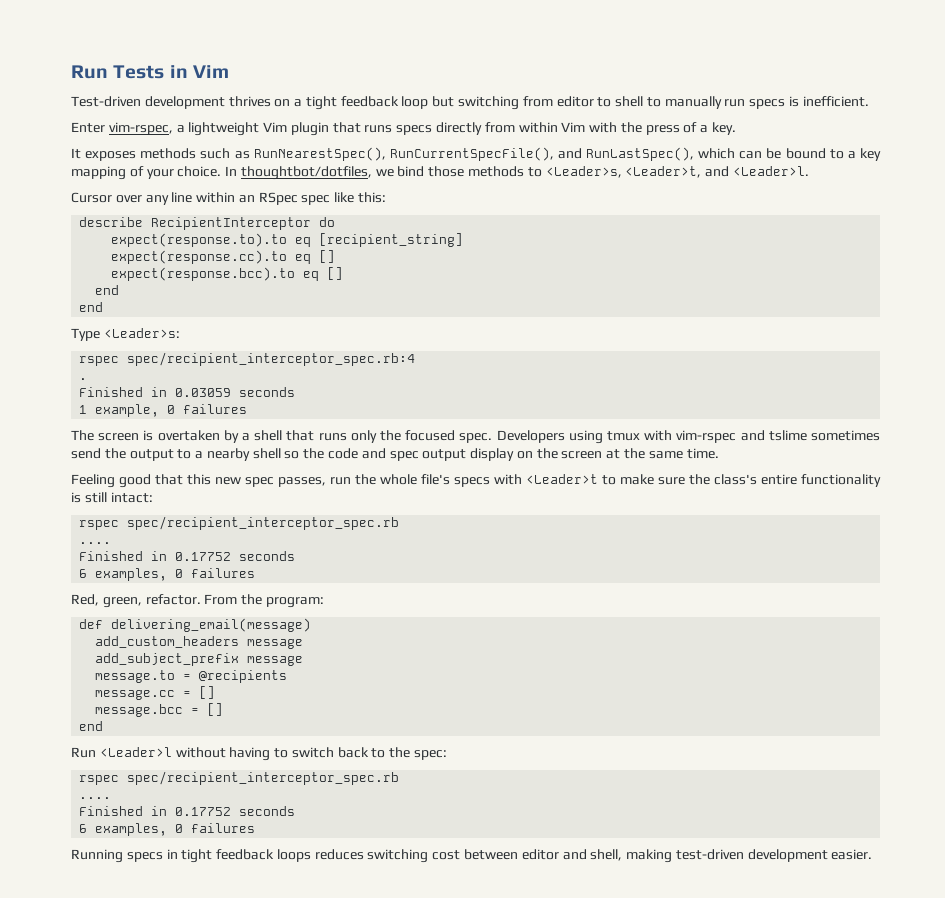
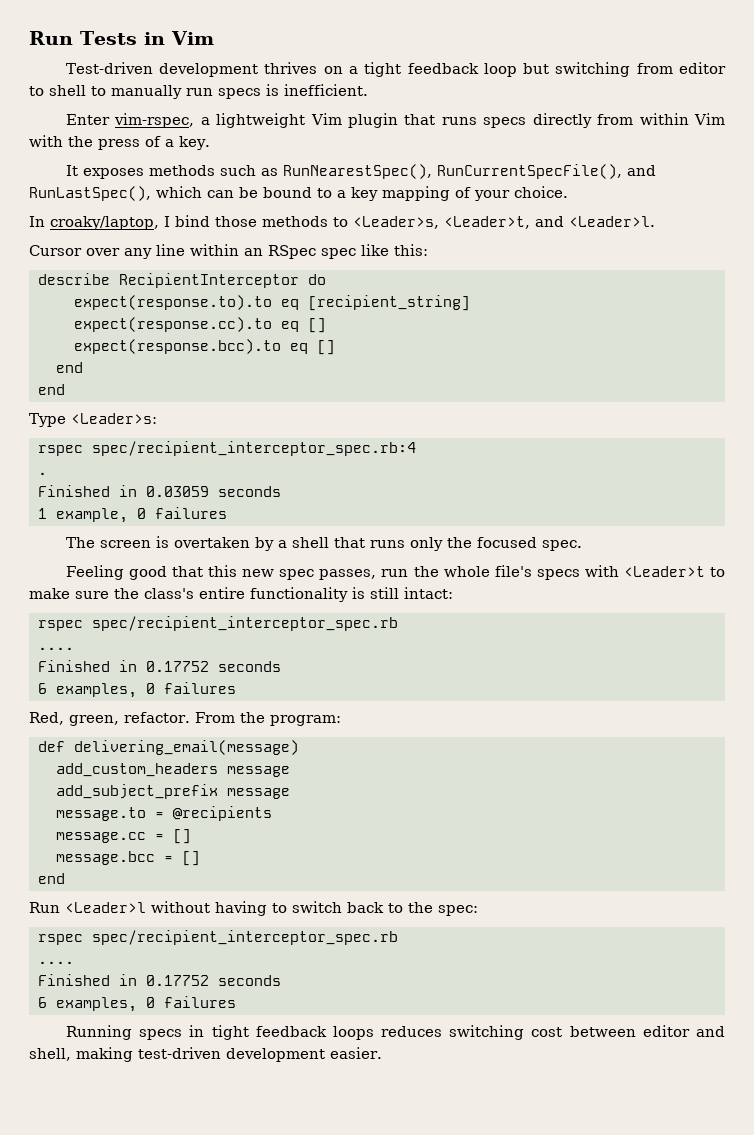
[225,166,394,180] In thoughtbot/dotfiles, we -> [29,216,170,230] // In croaky/laptop, I
[496,430,881,444] [71,448,719,461] Developers using tmux with vim-rspec and tslime sometimes send the output to a nearby shell so the code and spec output display on the screen at the same time. -> (582, 545) none

